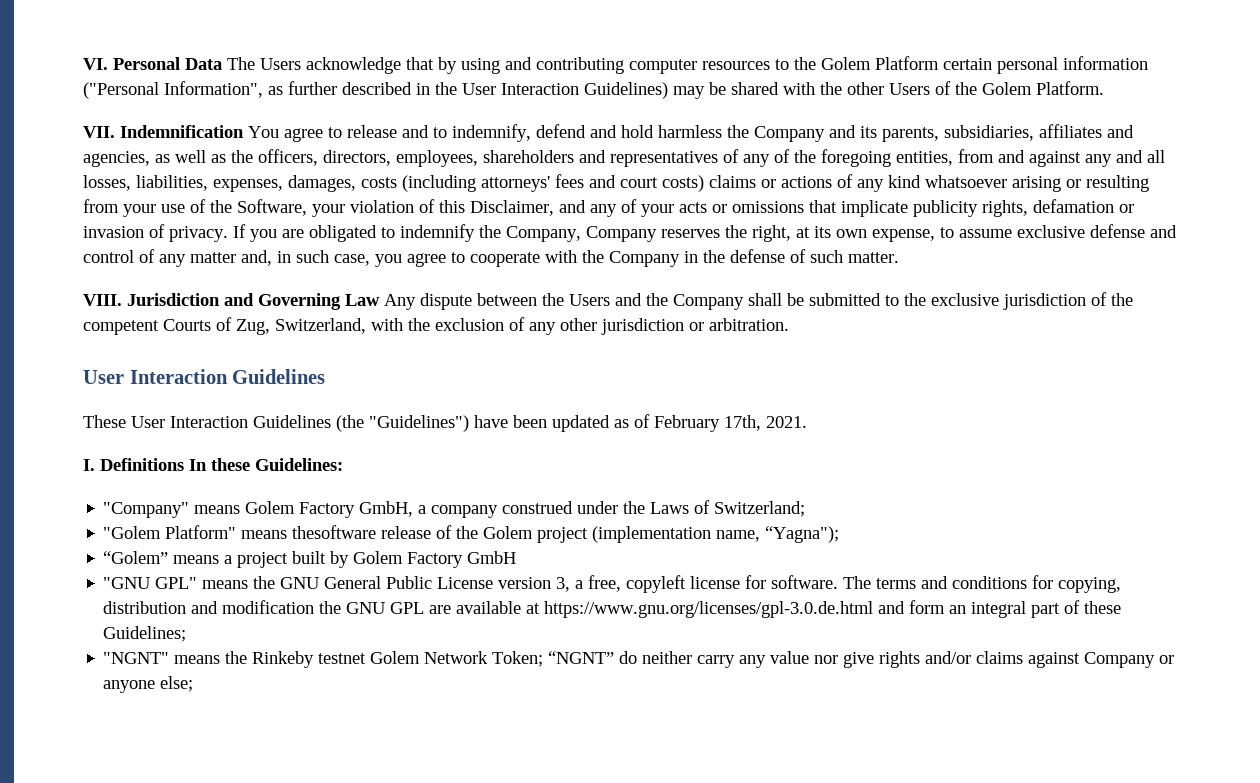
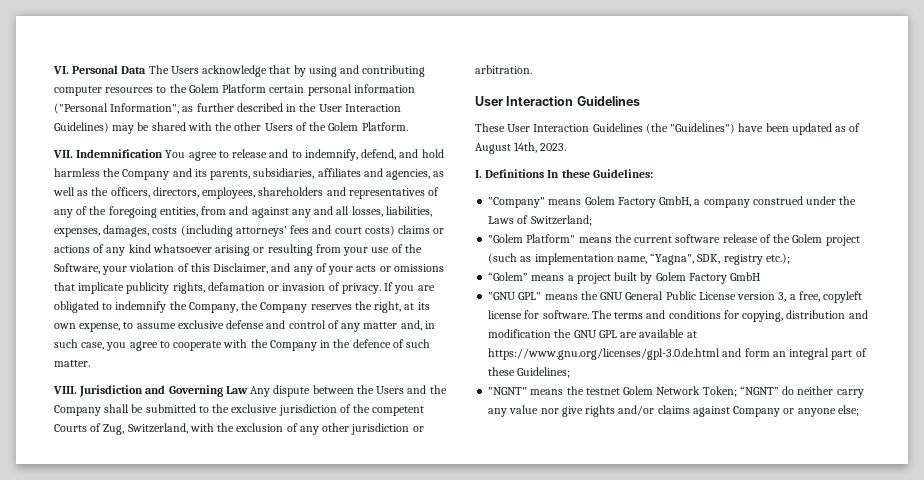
[536,124,586,138] defend -> [361,149,397,160] defend,
(581, 234) none -> [241,301,259,310] the
[730,249,785,263] defense -> [352,339,391,348] defence
[654,415,807,432] February 17th, 2021. -> [475,142,567,154] August 14th, 2023.
[292,525,377,539] thesoftware -> [614,234,721,243] the current software
[592,526,840,543] (implementation name, “Yagna"); -> [488,253,790,265] (such as implementation name, “Yagna", SDK, registry etc.);
[252,651,315,668] Rinkeby -> (584, 390) none

